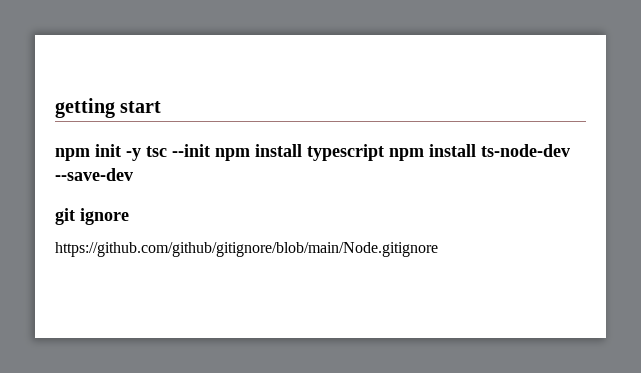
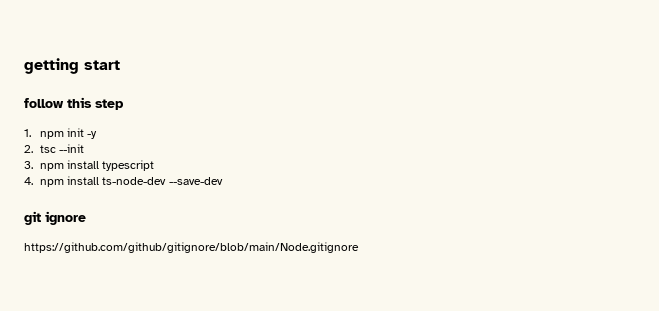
(162, 107) none -> [24,97,124,110] [24,129,31,137] follow this step // 1.
(141, 154) none -> [24,145,33,153] // 2.
(210, 150) none -> [24,161,33,169] // 3.
(384, 152) none -> [24,177,33,185] // 4.

